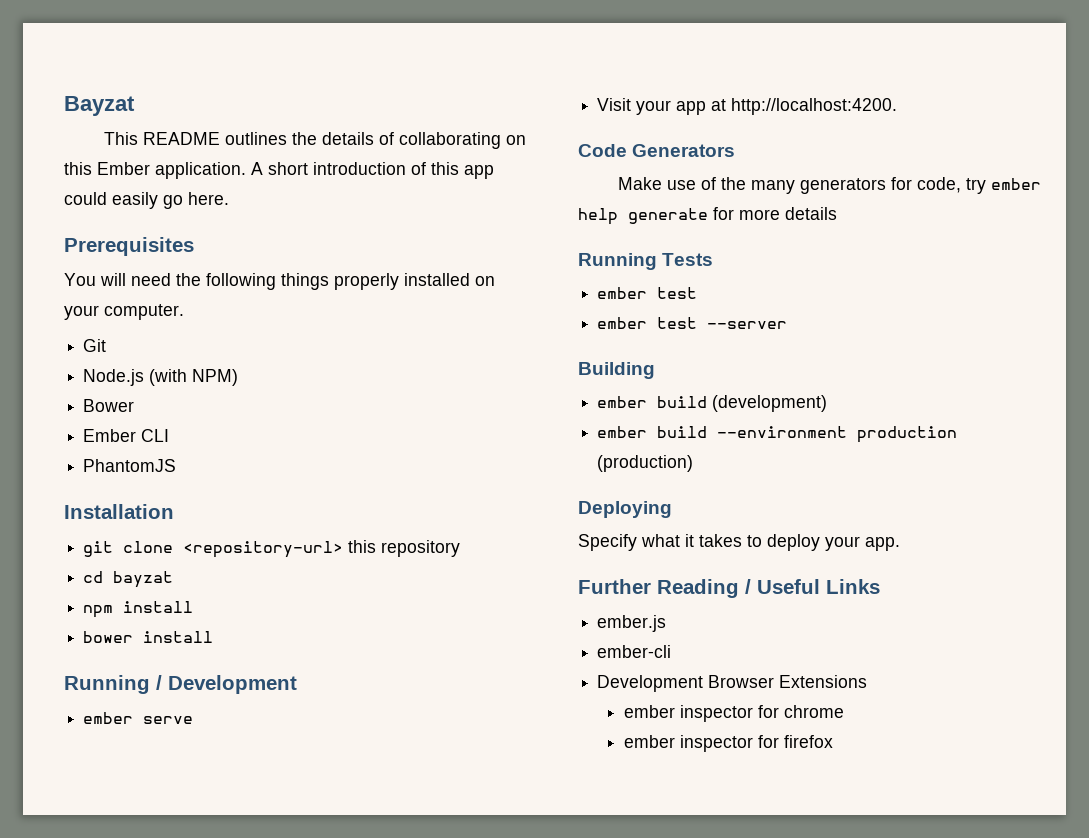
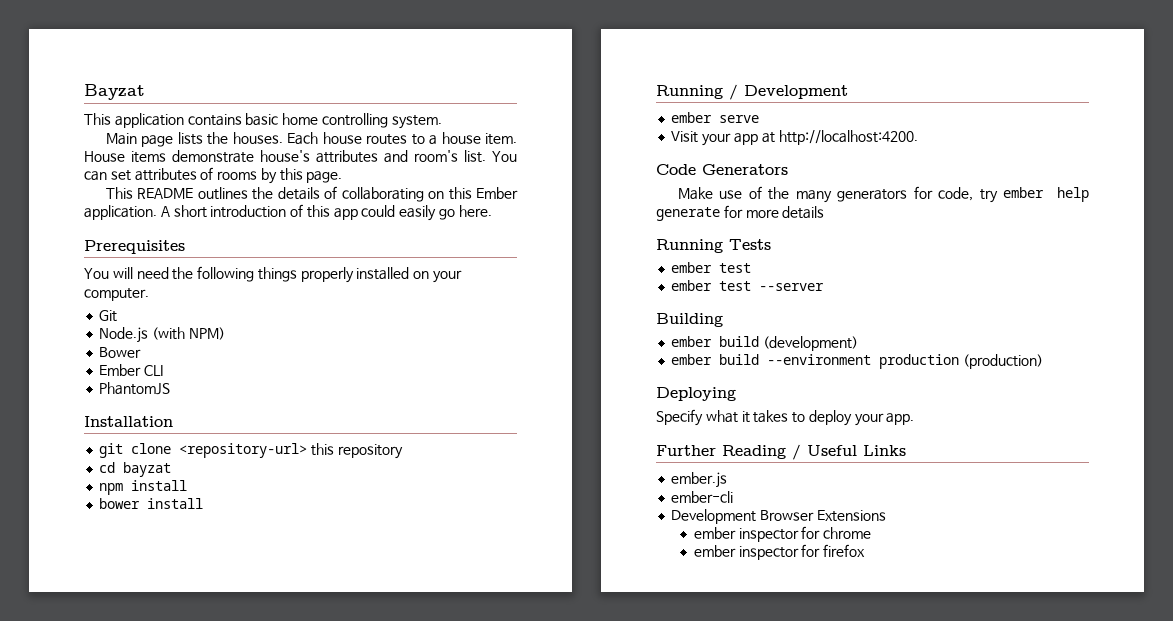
(135, 106) none -> [84,113,442,129] [105,132,517,147] [84,150,517,163] [84,167,343,184] // This application contains basic home controlling system. // Main page lists the houses. Each house routes to a house item. House items demonstrate house's attributes and room's list. You can set attributes of rooms by this page.

